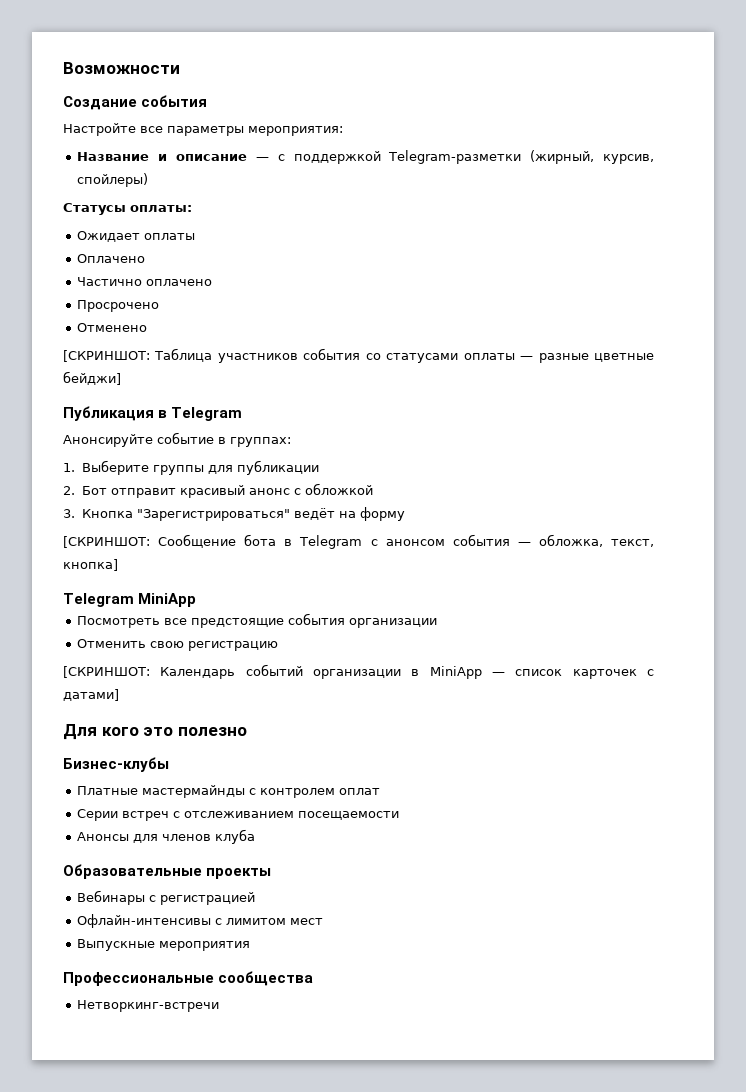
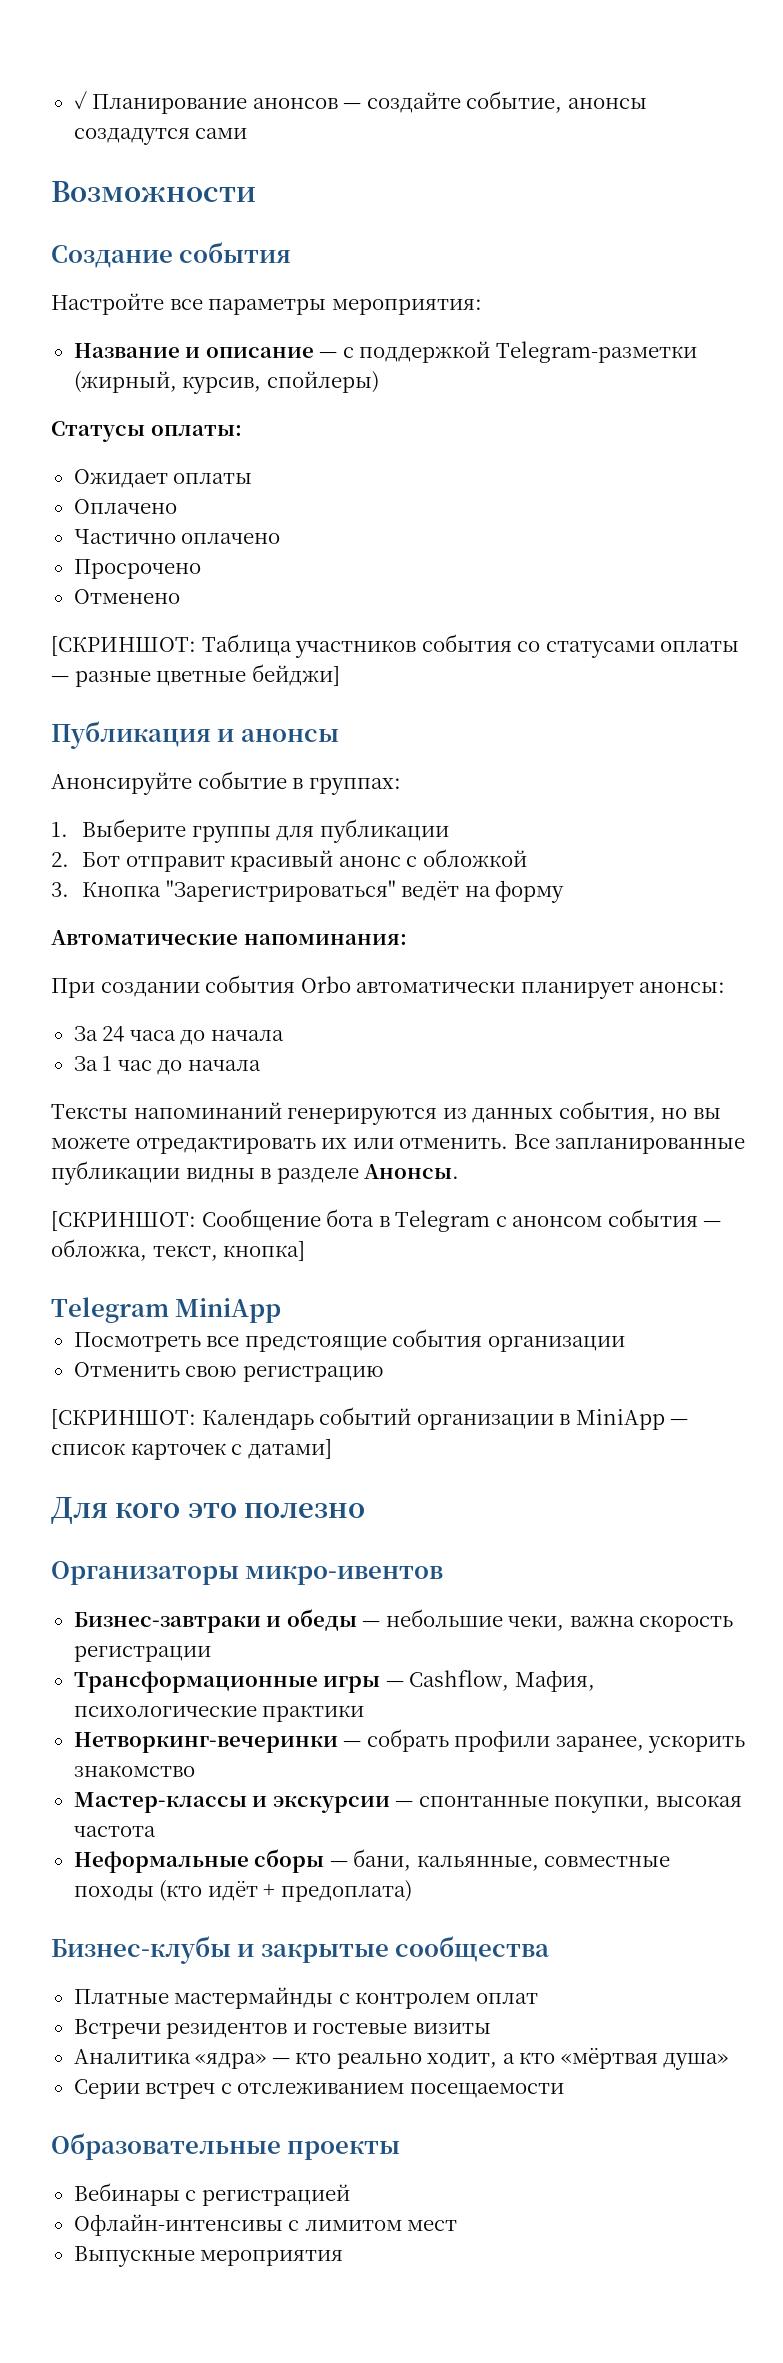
(63, 68) none -> [73,91,647,114] [73,128,248,145] ✓ Планирование анонсов — создайте событие, анонсы создадутся сами //
[158,407,243,421] в Telegram -> [217,729,339,742] и анонсы
(405, 514) none -> [51,930,407,945] [51,975,726,999] [73,1026,284,1045] [73,1056,261,1075] [51,1101,721,1125] [51,1134,746,1154] [51,1161,460,1185] // Автоматические напоминания: // При создании события Orbo автоматически планирует анонсы: // За 24 часа до начала // За 1 час до начала // Тексты напоминаний генерируются из данных события, но вы можете отредактировать их или отменить. Все запланированные публикации видны в разделе Анонсы.
[63,757,169,772] Бизнес-клубы -> [51,1561,444,1585] [73,1609,734,1633] [73,1646,211,1662] [73,1670,595,1693] [73,1705,365,1722] [73,1729,746,1753] [73,1765,195,1777] [73,1792,742,1813] [73,1826,156,1837] [73,1849,671,1873] [73,1880,412,1902] [51,1936,550,1964] Организаторы микро-ивентов // Бизнес-завтраки и обеды — небольшие чеки, важна скорость регистрации // Трансформационные игры — Cashflow, Мафия, психологические практики // Нетворкинг-вечеринки — собрать профили заранее, ускорить знакомство // Мастер-классы и экскурсии — спонтанные покупки, высокая частота // Неформальные сборы — бани, кальянные, совместные походы (кто идёт + предоплата) // Бизнес-клубы и закрытые сообщества
(381, 791) none -> [73,2019,491,2039] [73,2047,729,2070] // Встречи резидентов и гостевые визиты // Аналитика «ядра» — кто реально ходит, а кто «мёртвая душа»
[77,829,256,844] // Анонсы для членов клуба -> (564, 2090) none
[63,971,314,986] [77,1000,220,1012] // Профессиональные сообщества // Нетворкинг-встречи -> (344, 2258) none

